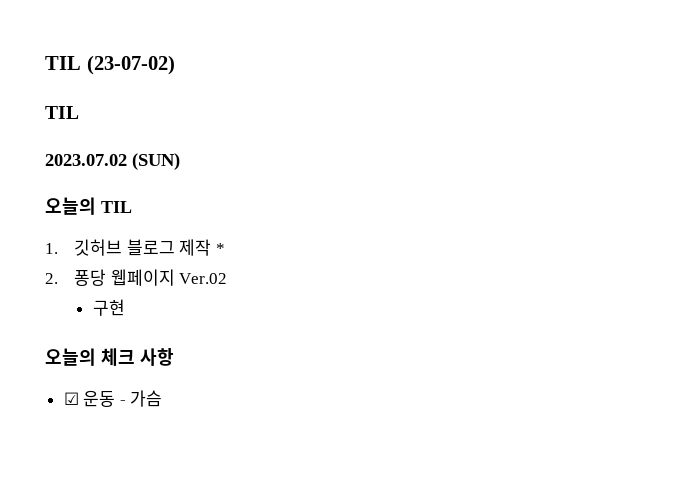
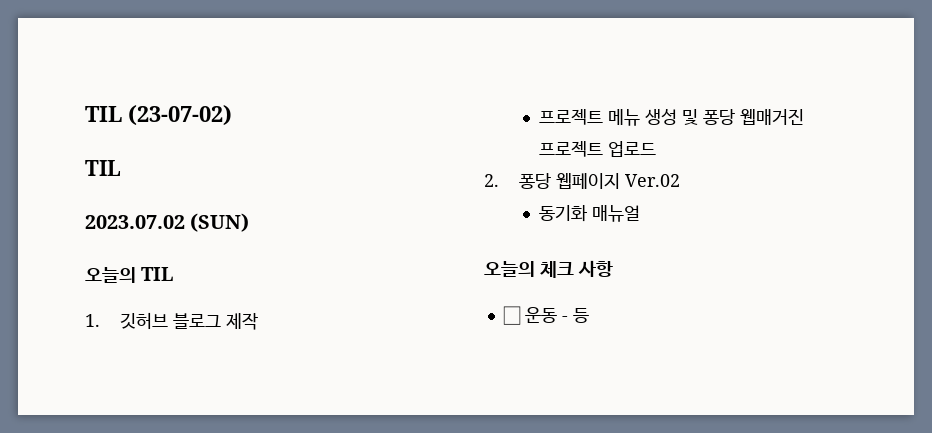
[215,243,225,254] * -> [539,109,805,126] [539,141,657,157] // 프로젝트 메뉴 생성 및 퐁당 웹매거진 프로젝트 업로드
[92,299,125,316] 구현 -> [539,204,641,222] 동기화 매뉴얼
[63,392,79,405] ☑ -> [502,306,521,325] ☐
[130,390,163,407] 가슴 -> [572,308,589,323] 등

